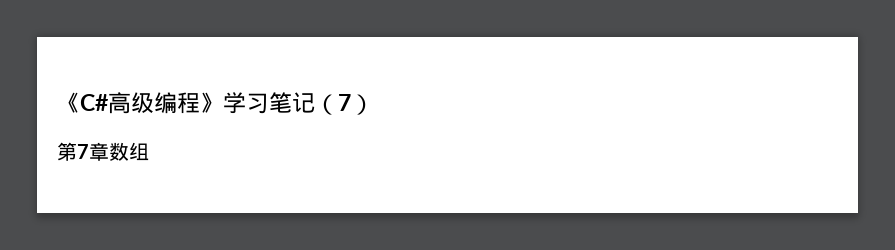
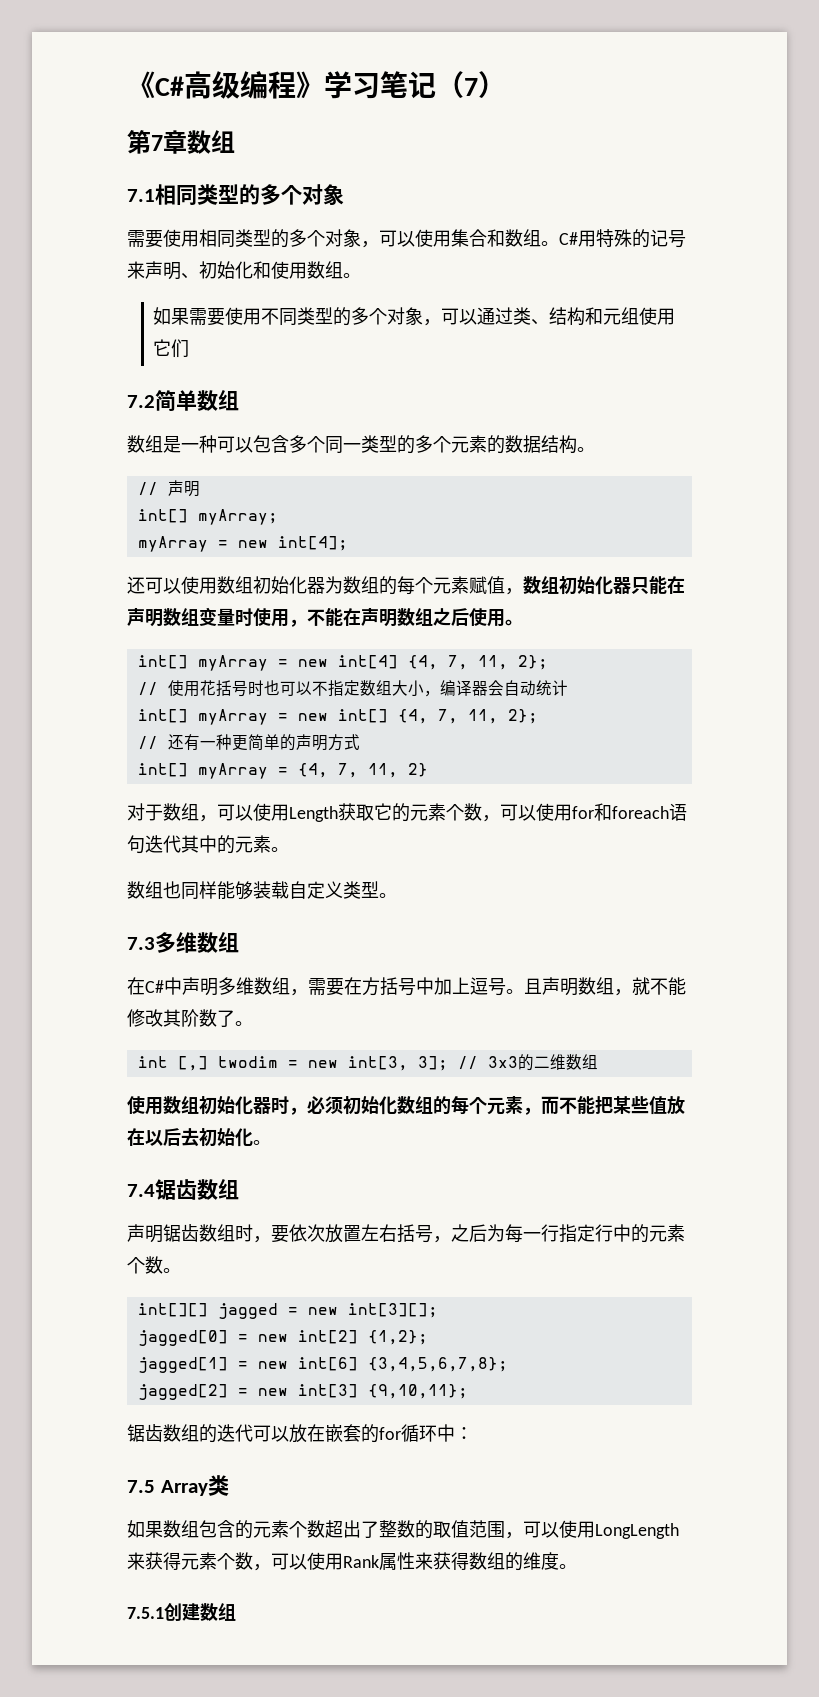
(149, 151) none -> [127,184,344,206] [127,229,686,248] [127,261,361,280] [153,307,676,326] [153,339,190,358] [127,390,239,412] [127,435,595,454] [137,480,200,497] [137,509,278,525] [137,536,348,552] [127,576,685,595] [127,607,523,627] [137,655,548,671] [137,680,568,697] [137,709,538,725] [137,734,360,751] [137,763,428,779] [127,803,687,822] [127,835,289,854] [127,881,397,900] [127,932,239,953] [127,977,686,996] [127,1009,253,1027] [137,1054,598,1071] [127,1095,685,1115] [127,1128,271,1147] [127,1179,239,1200] [127,1224,685,1243] [127,1256,181,1274] [137,1303,438,1319] [137,1330,428,1346] [137,1357,508,1373] [137,1384,468,1400] [127,1424,473,1443] [127,1475,229,1496] [127,1520,679,1539] [127,1552,577,1571] [127,1603,236,1621] // 7.1相同类型的多个对象 // 需要使用相同类型的多个对象，可以使用集合和数组。C#用特殊的记号来声明、初始化和使用数组。 // 如果需要使用不同类型的多个对象，可以通过类、结构和元组使用它们 // 7.2简单数组 // 数组是一种可以包含多个同一类型的多个元素的数据结构。 // // 声明 // int[] myArray; // myArray = new int[4]; // 还可以使用数组初始化器为数组的每个元素赋值，数组初始化器只能在声明数组变量时使用，不能在声明数组之后使用。 // int[] myArray = new int[4] {4, 7, 11, 2}; // // 使用花括号时也可以不指定数组大小，编译器会自动统计 // int[] myArray = new int[] {4, 7, 11, 2}; // // 还有一种更简单的声明方式 // int[] myArray = {4, 7, 11, 2} // 对于数组，可以使用Length获取它的元素个数，可以使用for和foreach语句迭代其中的元素。 // 数组也同样能够装载自定义类型。 // 7.3多维数组 // 在C#中声明多维数组，需要在方括号中加上逗号。且声明数组，就不能修改其阶数了。 // int [,] twodim = new int[3, 3]; // 3x3的二维数组 // 使用数组初始化器时，必须初始化数组的每个元素，而不能把某些值放在以后去初始化。 // 7.4锯齿数组 // 声明锯齿数组时，要依次放置左右括号，之后为每一行指定行中的元素个数。 // int[][] jagged = new int[3][]; // jagged[0] = new int[2] {1,2}; // jagged[1] = new int[6] {3,4,5,6,7,8}; // jagged[2] = new int[3] {9,10,11}; // 锯齿数组的迭代可以放在嵌套的for循环中： // 7.5 Array类 // 如果数组包含的元素个数超出了整数的取值范围，可以使用LongLength来获得元素个数，可以使用Rank属性来获得数组的维度。 // 7.5.1创建数组

